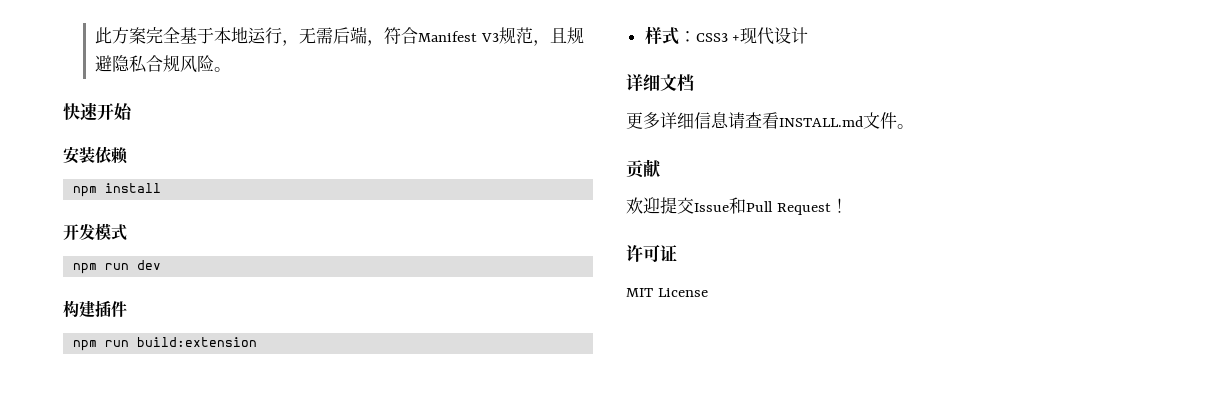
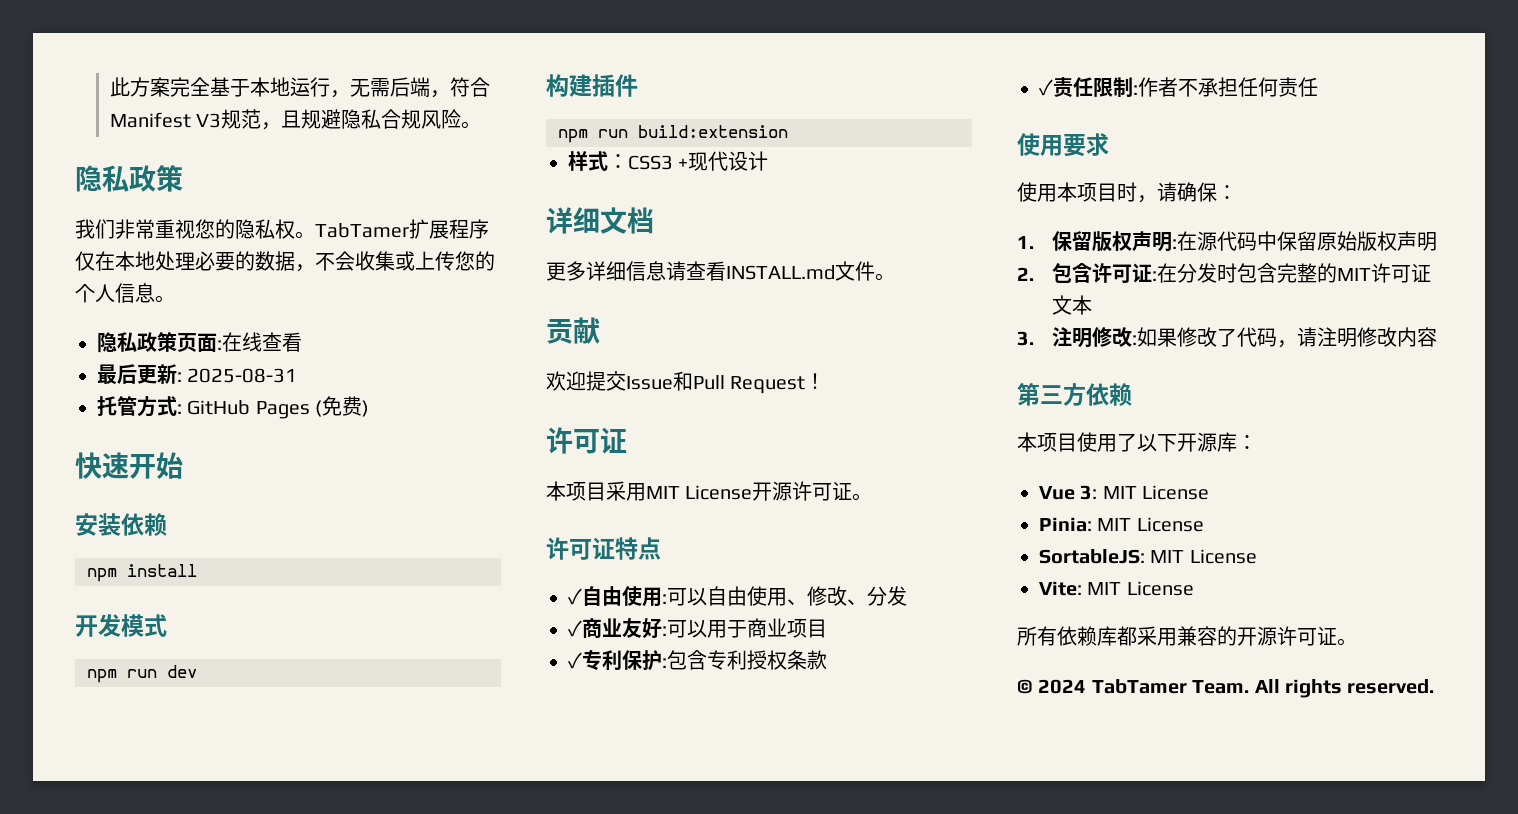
(232, 69) none -> [75,165,183,192] [75,219,489,239] [75,251,495,272] [75,283,175,303] [97,332,302,353] [97,364,298,384] [97,396,370,419] // 隐私政策 // 我们非常重视您的隐私权。TabTamer扩展程序仅在本地处理必要的数据，不会收集或上传您的个人信息。 // 隐私政策页面:在线查看 // 最后更新: 2025-08-31 // 托管方式: GitHub Pages (免费)
[626,288,708,297] MIT License -> [546,481,873,501] [546,537,661,560] [568,586,907,607] [568,618,827,639] [568,650,827,671] [1039,77,1318,98] [1017,133,1109,157] [1017,182,1237,203] [1017,231,1437,252] [1017,263,1431,283] [1051,295,1092,315] [1017,327,1437,348] [1017,383,1132,406] [1017,432,1257,452] [1039,485,1210,500] [1039,517,1204,532] [1039,549,1257,564] [1039,581,1194,596] [1017,626,1357,646] [1017,679,1435,698] 本项目采用MIT License开源许可证。 // 许可证特点 // ✓自由使用:可以自由使用、修改、分发 // ✓商业友好:可以用于商业项目 // ✓专利保护:包含专利授权条款 // ✓责任限制:作者不承担任何责任 // 使用要求 // 使用本项目时，请确保： // 1.保留版权声明:在源代码中保留原始版权声明 // 2.包含许可证:在分发时包含完整的MIT许可证文本 // 3.注明修改:如果修改了代码，请注明修改内容 // 第三方依赖 // 本项目使用了以下开源库： // Vue 3: MIT License // Pinia: MIT License // SortableJS: MIT License // Vite: MIT License // 所有依赖库都采用兼容的开源许可证。 // © 2024 TabTamer Team. All rights reserved.

